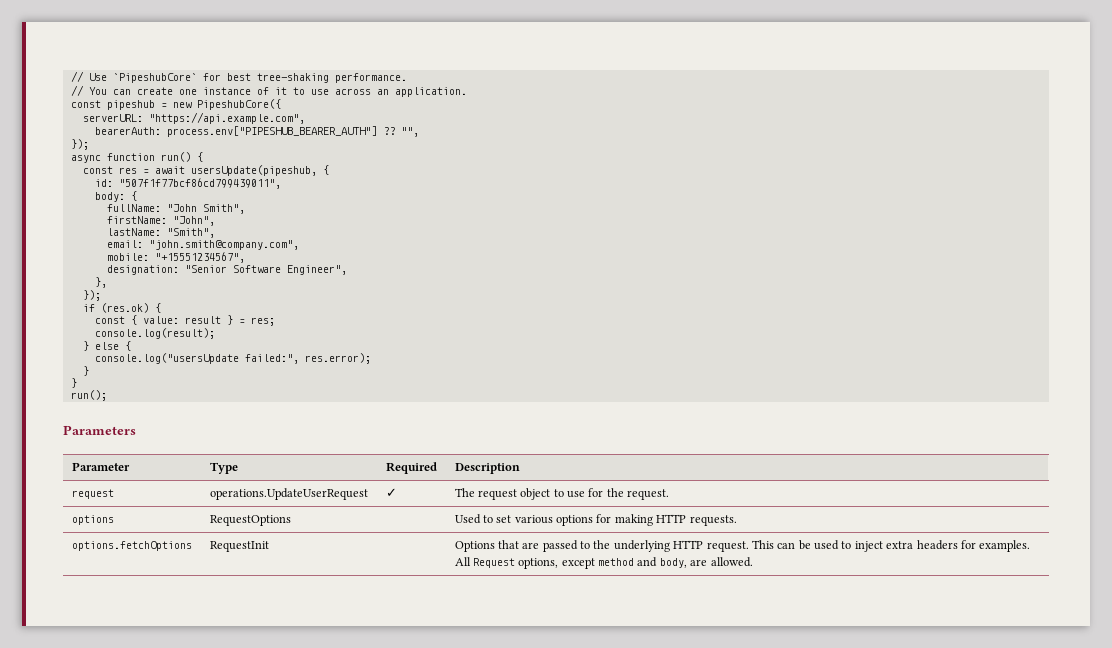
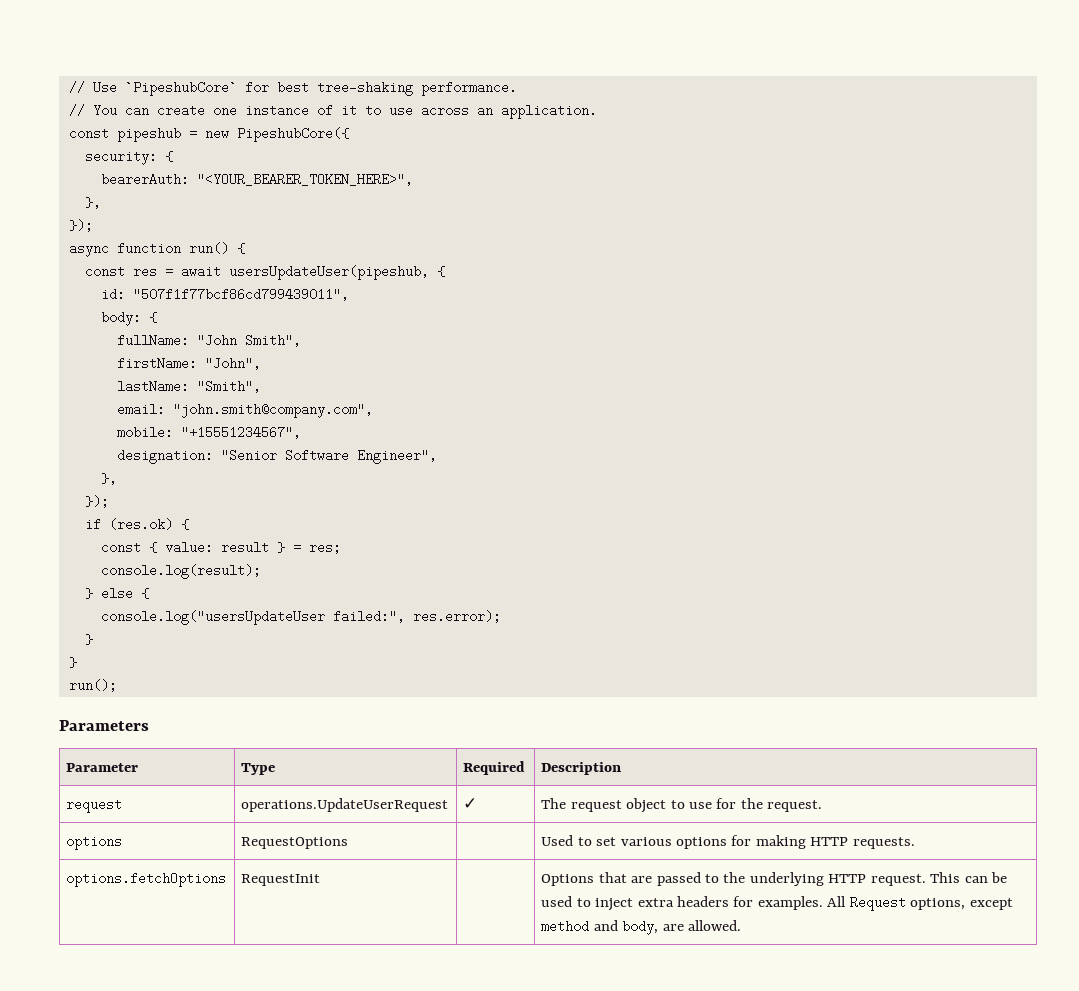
[82,112,305,124] serverURL: "https://api.example.com", -> [84,150,173,165] security: {
[166,126,419,137] process.env["PIPESHUB_BEARER_AUTH"] ?? "", -> [196,173,413,186] [84,196,101,209] "<YOUR_BEARER_TOKEN_HERE>", // },
[190,165,317,176] usersUpdate(pipeshub, -> [228,265,429,280] usersUpdateUser(pipeshub,
[94,353,239,364] console.log("usersUpdate -> [100,610,325,625] console.log("usersUpdateUser

